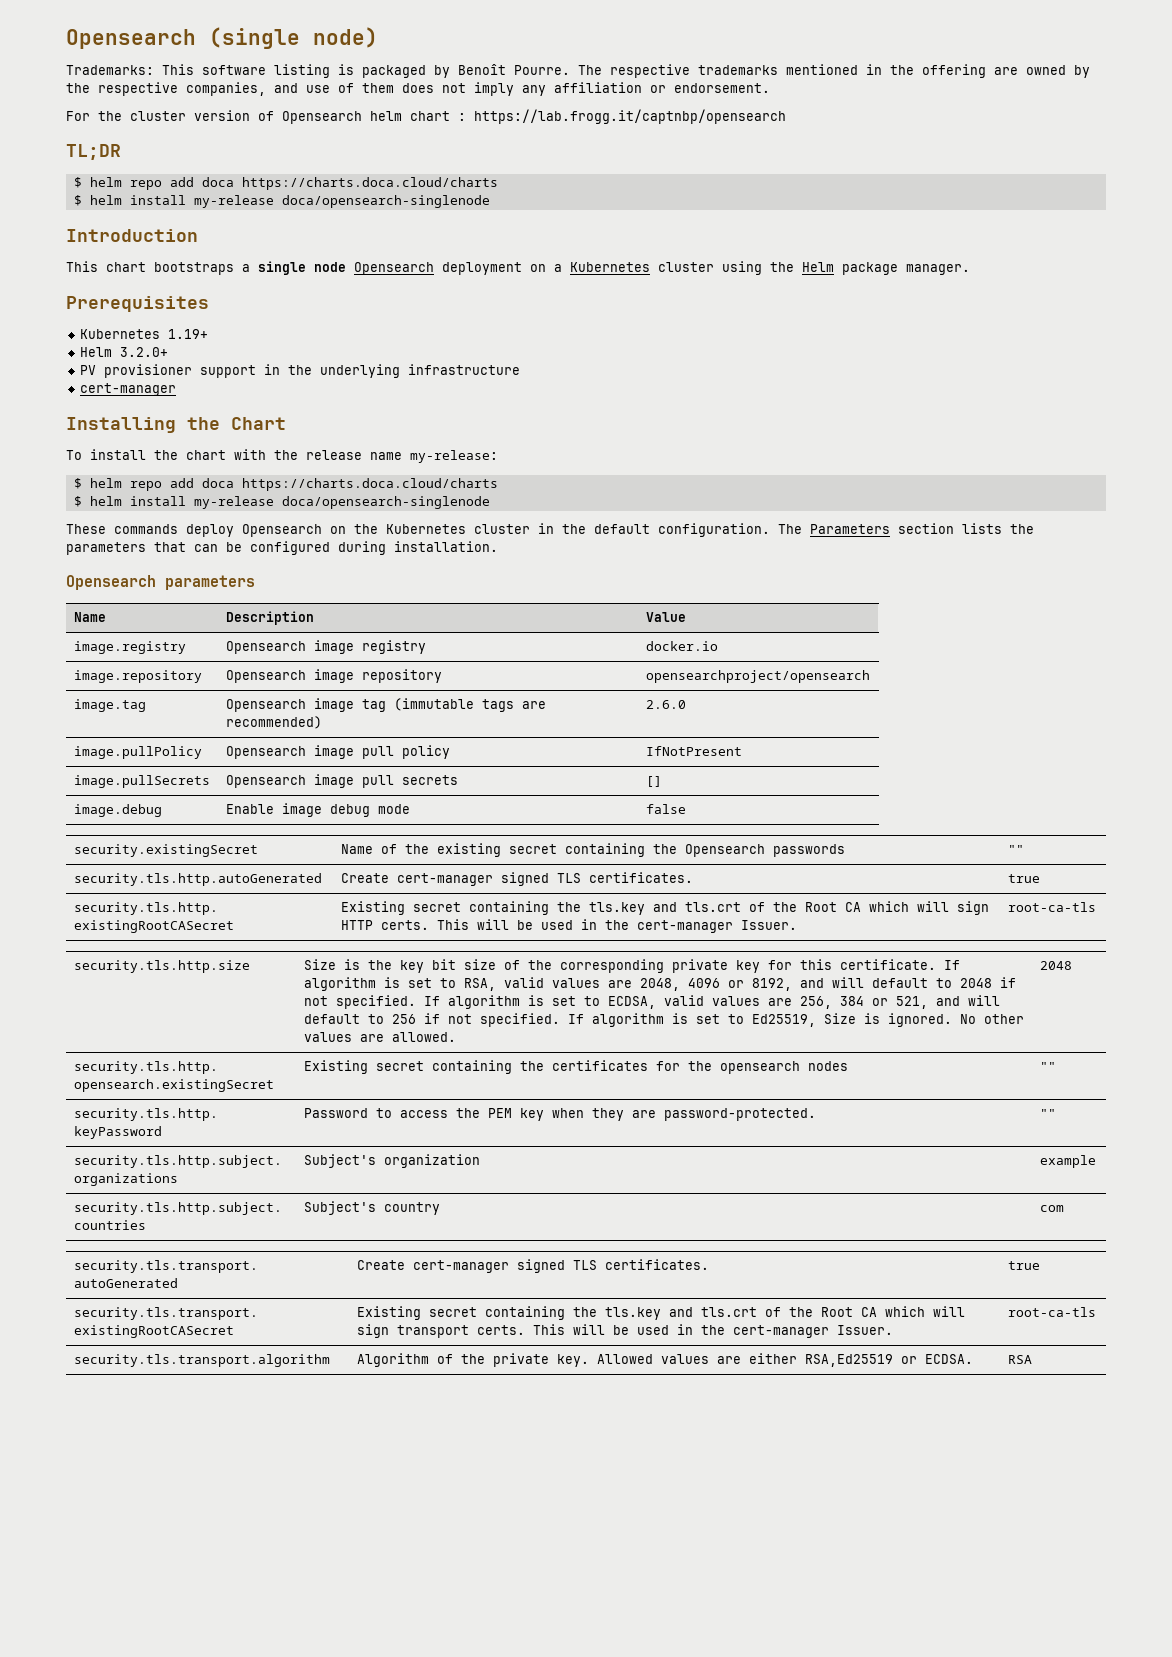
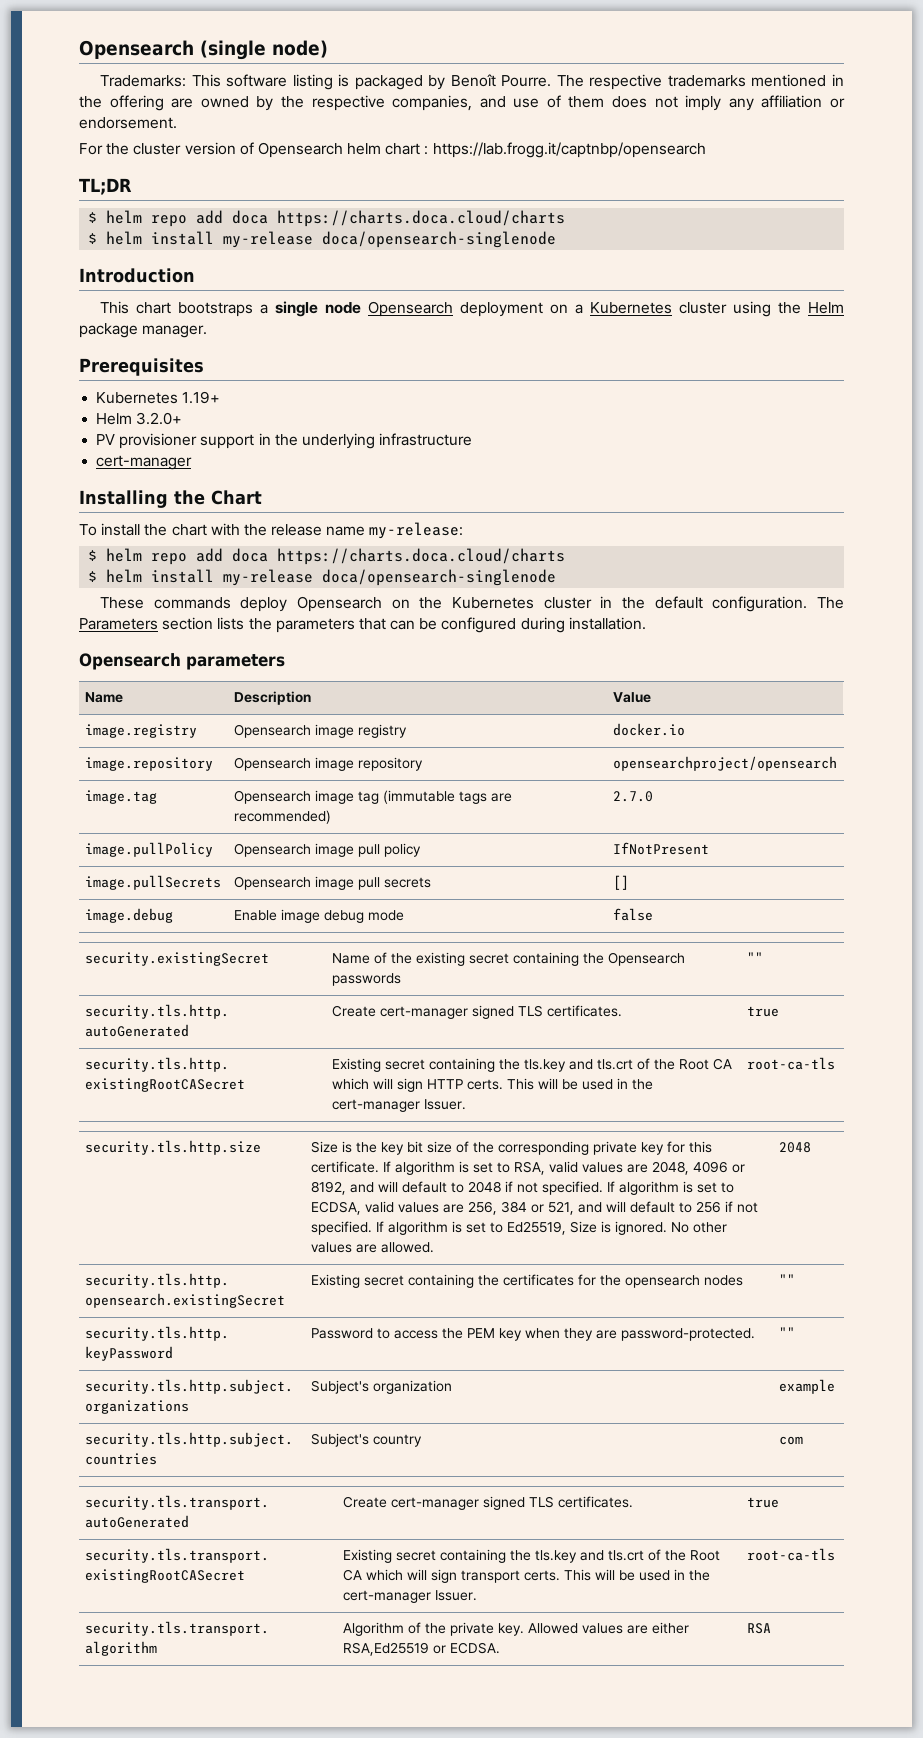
[645,700,686,709] 2.6.0 -> [613,791,654,802] 2.7.0

